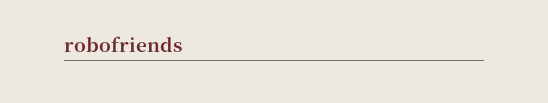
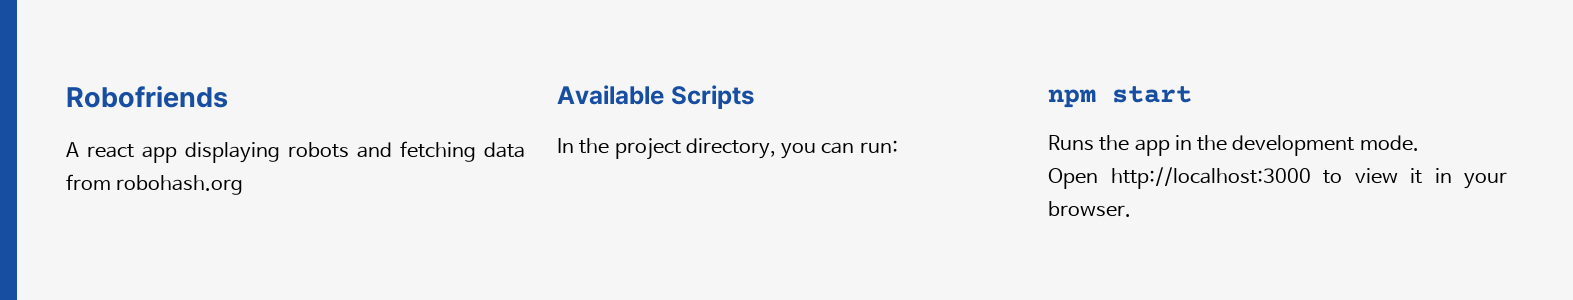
[64,36,182,52] robofriends -> [66,86,228,108] [66,141,525,163] [66,174,244,195] [557,85,754,109] [557,138,898,160] [1048,86,1192,108] [1048,135,1419,156] [1048,167,1507,189] [1048,201,1131,217] Robofriends // A react app displaying robots and fetching data from robohash.org // Available Scripts // In the project directory, you can run: // npm start // Runs the app in the development mode. // Open http://localhost:3000 to view it in your browser.

